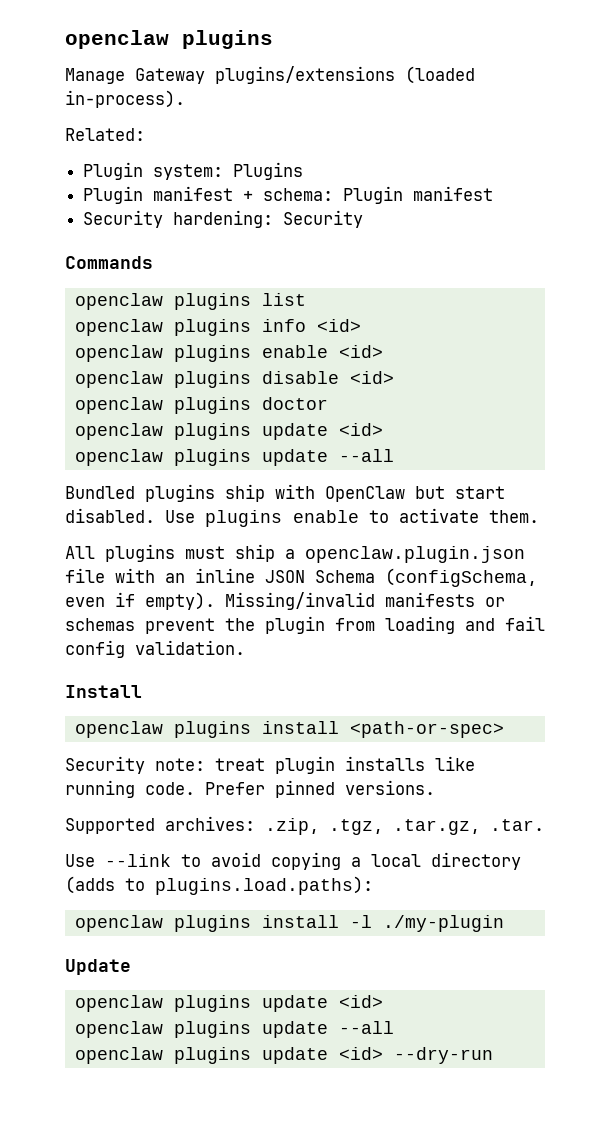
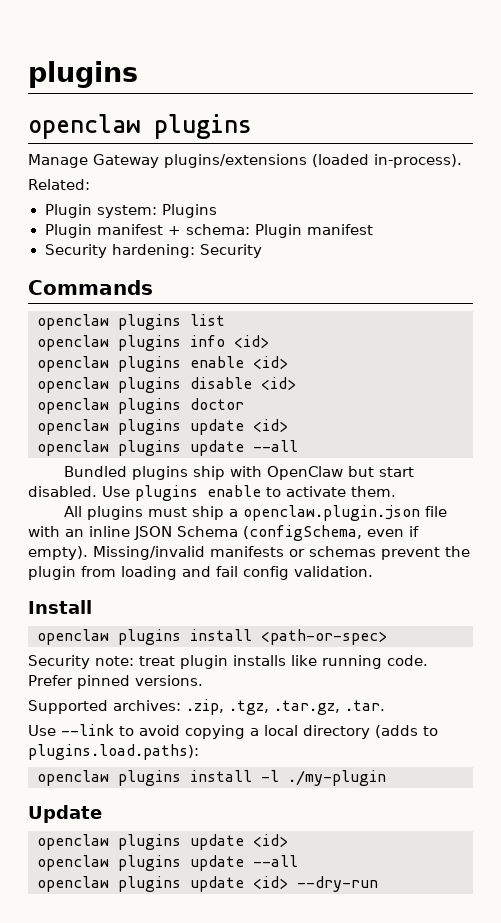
(65, 39) none -> [28,61,138,88] plugins //

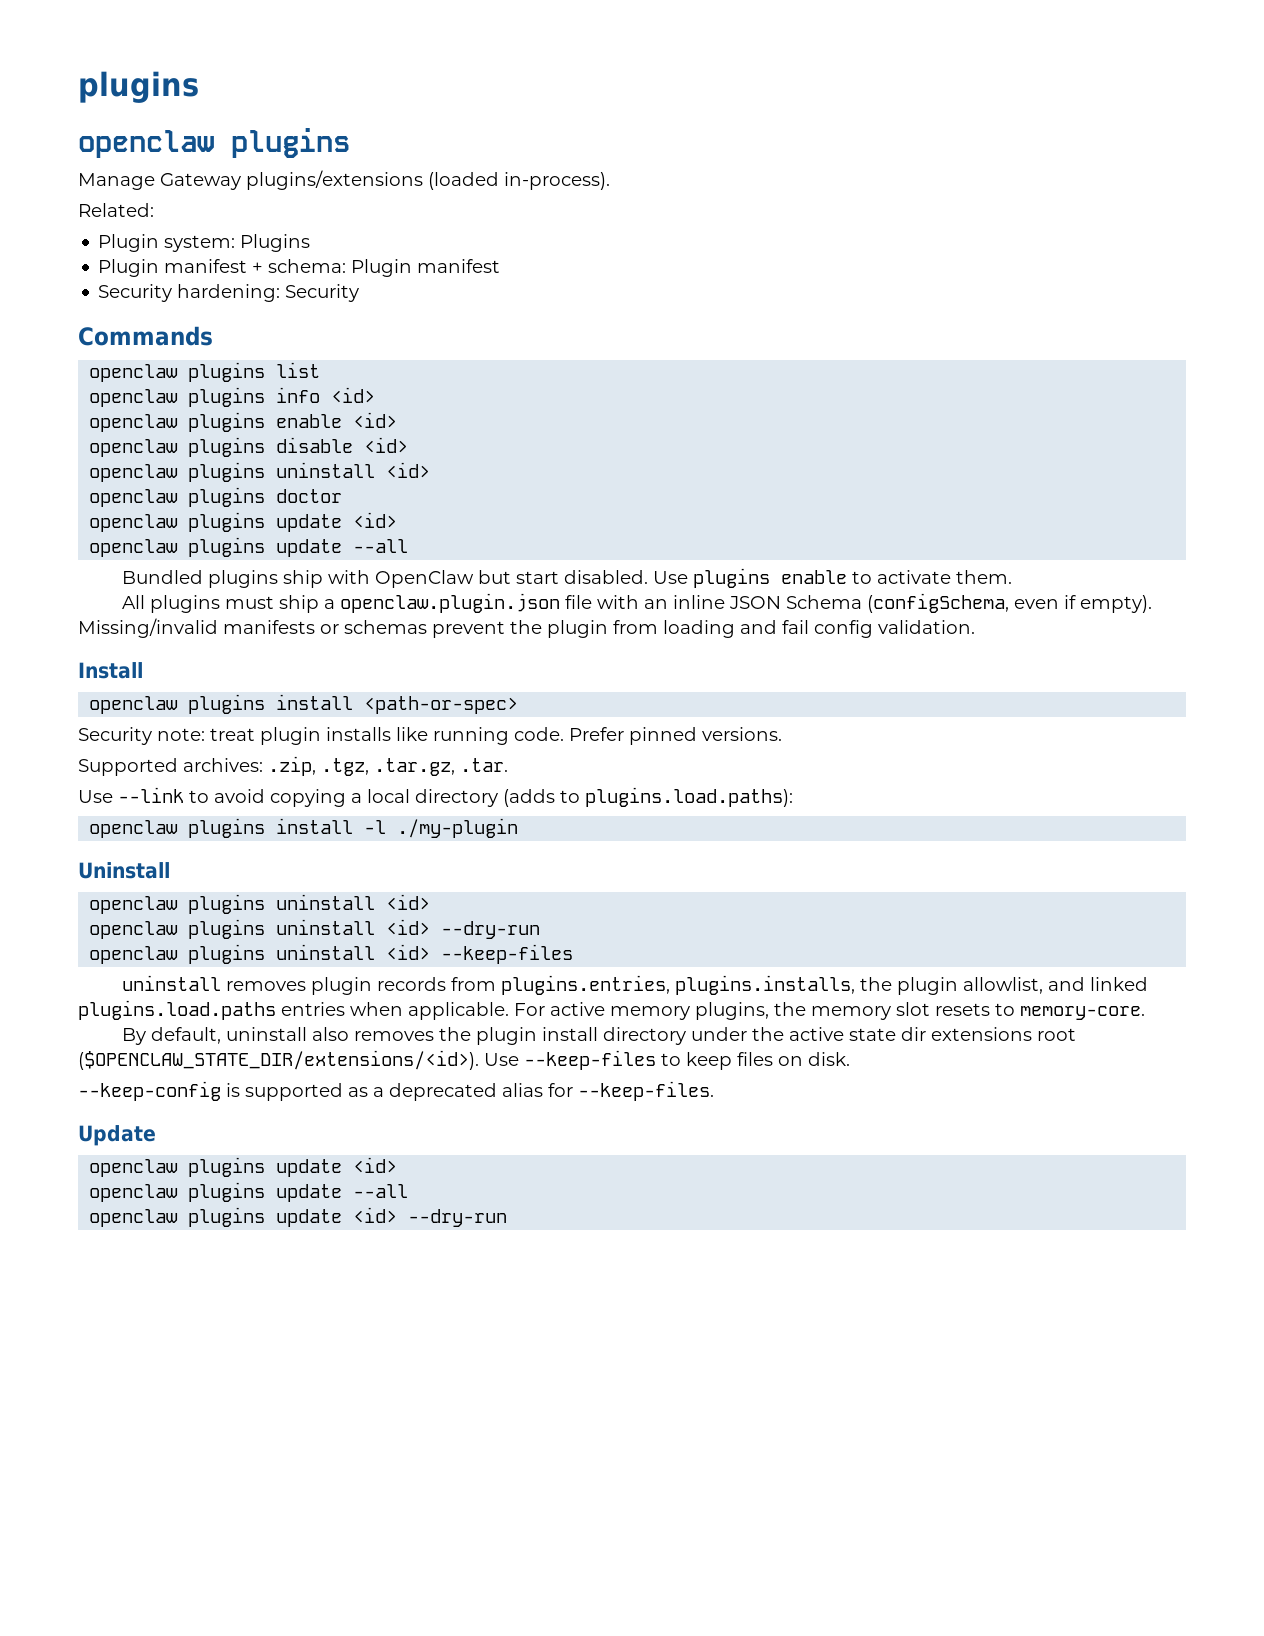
(296, 383) none -> [89,462,431,482] // openclaw plugins uninstall <id>
(386, 778) none -> [78,862,170,879] [89,894,431,914] [89,919,541,939] [89,944,574,964] [122,975,1149,995] [78,1000,1145,1020] [122,1027,1077,1045] [78,1050,850,1070] [78,1081,714,1101] // Uninstall // openclaw plugins uninstall <id> // openclaw plugins uninstall <id> --dry-run // openclaw plugins uninstall <id> --keep-files // uninstall removes plugin records from plugins.entries, plugins.installs, the plugin allowlist, and linked plugins.load.paths entries when applicable. For active memory plugins, the memory slot resets to memory-core. // By default, uninstall also removes the plugin install directory under the active state dir extensions root ($OPENCLAW_STATE_DIR/extensions/<id>). Use --keep-files to keep files on disk. // --keep-config is supported as a deprecated alias for --keep-files.

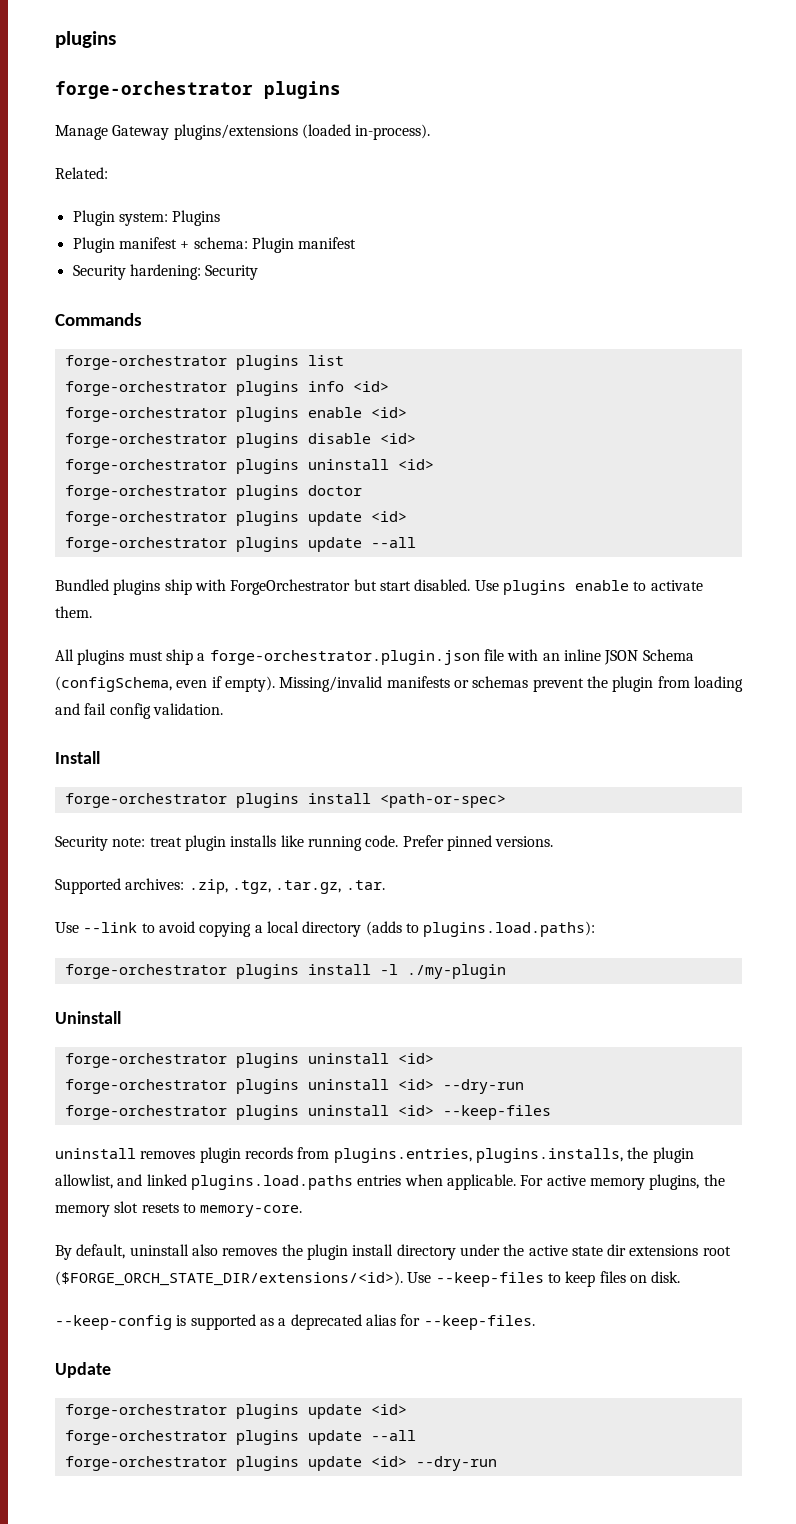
[78,71,199,103] [78,130,214,158] plugins // openclaw -> [55,31,116,48] [55,81,253,99] plugins // forge-orchestrator
[89,364,179,382] openclaw -> [64,355,227,370] forge-orchestrator
[89,389,179,407] openclaw -> [64,381,227,396] forge-orchestrator
[89,414,179,432] openclaw -> [64,407,227,422] forge-orchestrator
[89,439,179,457] openclaw -> [64,433,227,448] forge-orchestrator
[89,462,431,482] [89,489,179,507] openclaw plugins uninstall <id> // openclaw -> [64,459,434,474] [64,485,227,500] forge-orchestrator plugins uninstall <id> // forge-orchestrator
[89,512,398,532] [89,539,179,557] openclaw plugins update <id> // openclaw -> [64,511,407,526] [64,537,227,552] forge-orchestrator plugins update <id> // forge-orchestrator
[375,570,475,588] OpenClaw -> [230,579,351,595] ForgeOrchestrator
[340,593,561,613] openclaw.plugin.json -> [209,650,480,665] forge-orchestrator.plugin.json
[89,696,179,714] openclaw -> [64,793,227,808] forge-orchestrator
[89,820,179,838] openclaw -> [64,964,227,979] forge-orchestrator
[89,894,431,914] [89,921,179,939] openclaw plugins uninstall <id> // openclaw -> [64,1053,434,1068] [64,1079,227,1094] forge-orchestrator plugins uninstall <id> // forge-orchestrator
[89,946,179,964] openclaw -> [64,1105,227,1120] forge-orchestrator
[78,1050,479,1070] ($OPENCLAW_STATE_DIR/extensions/<id>). -> [55,1271,403,1286] ($FORGE_ORCH_STATE_DIR/extensions/<id>).
[89,1157,398,1177] [89,1182,409,1202] [89,1209,179,1227] openclaw plugins update <id> // openclaw plugins update --all // openclaw -> [64,1404,407,1419] [64,1430,416,1445] [64,1456,227,1471] forge-orchestrator plugins update <id> // forge-orchestrator plugins update --all // forge-orchestrator

